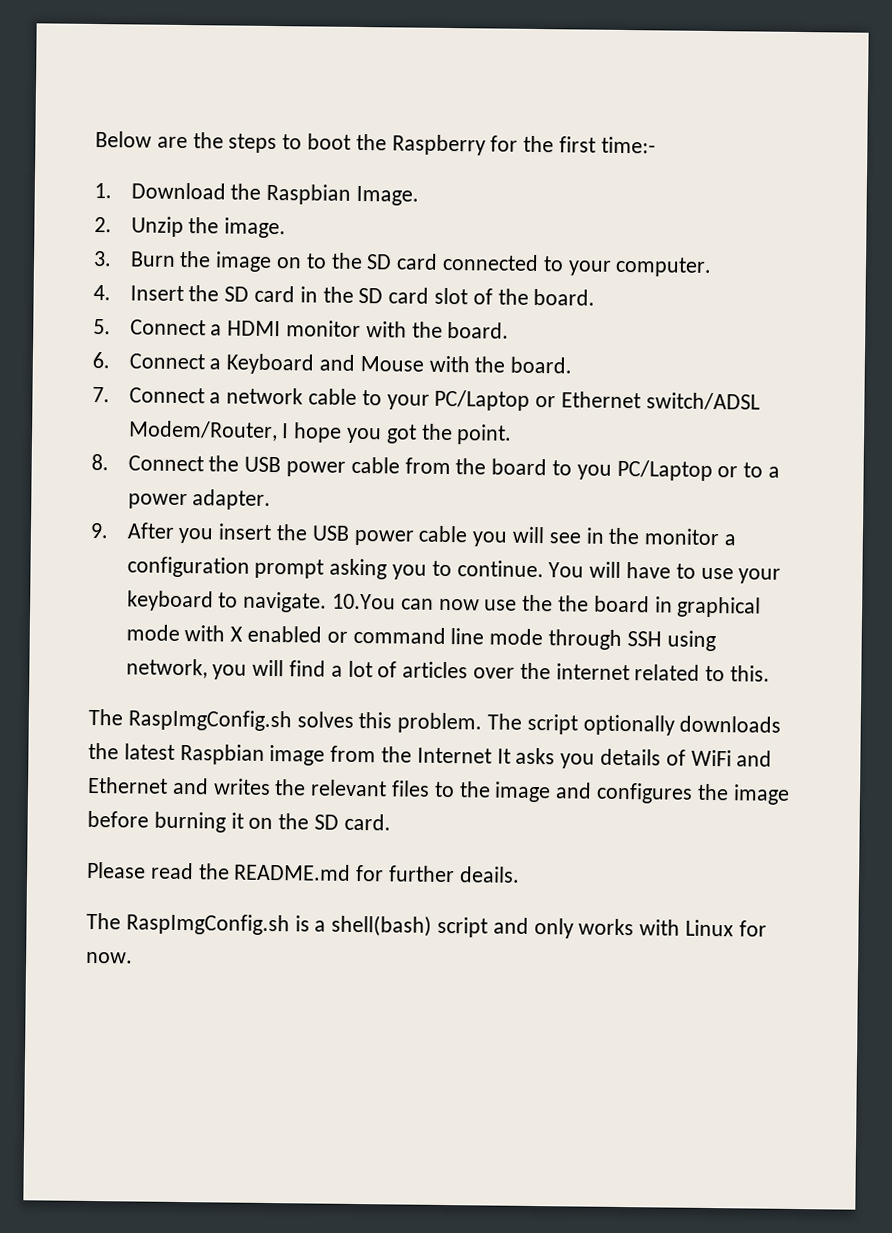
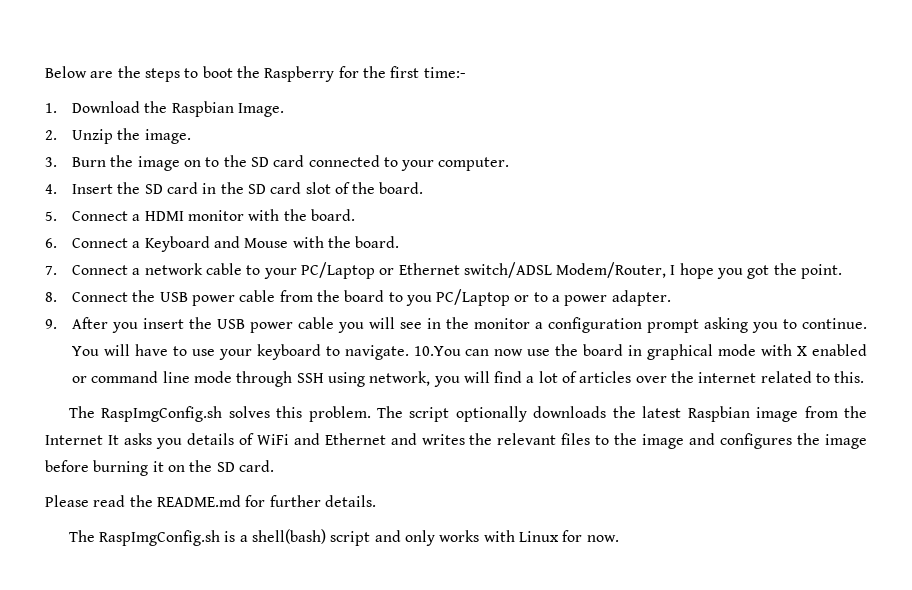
[558,595,590,612] the -> (579, 350) none
[458,866,520,883] deails. -> [324,495,376,507] details.

